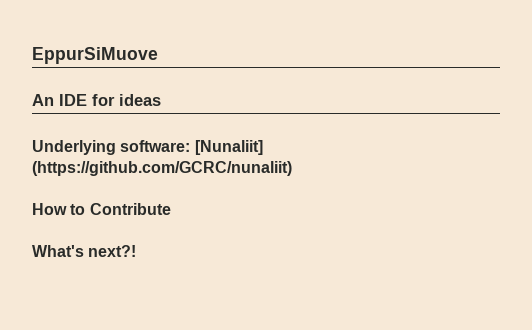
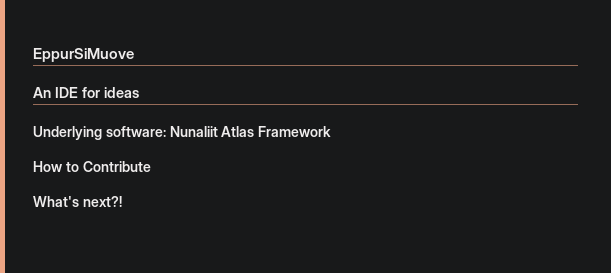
[194,140,263,155] [32,161,292,176] [Nunaliit] (https://github.com/GCRC/nunaliit) -> [169,126,332,137] Nunaliit Atlas Framework

